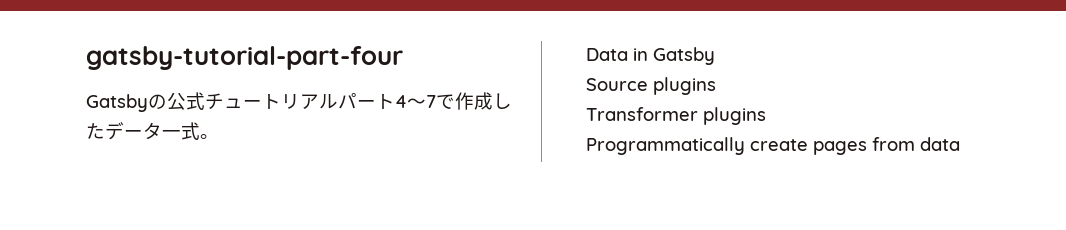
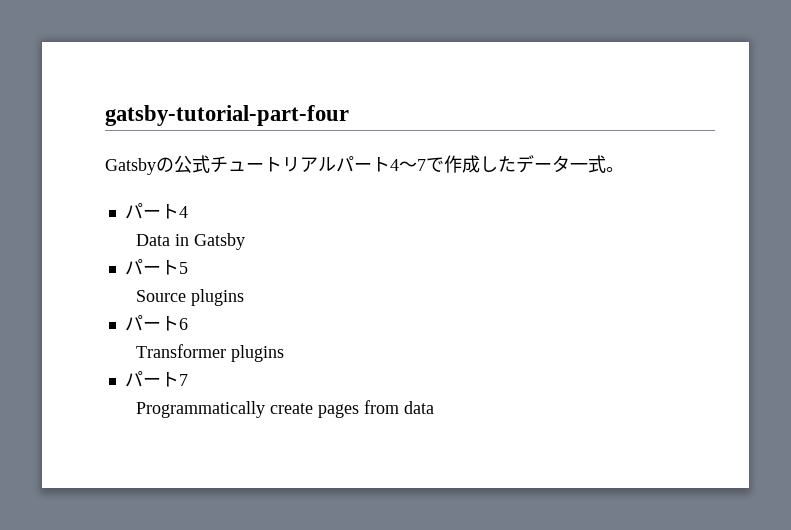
(219, 136) none -> [124,203,188,219] // パート4
(715, 56) none -> [124,259,188,275] // パート5
(716, 86) none -> [124,315,188,331] // パート6
(766, 116) none -> [124,371,188,387] // パート7

